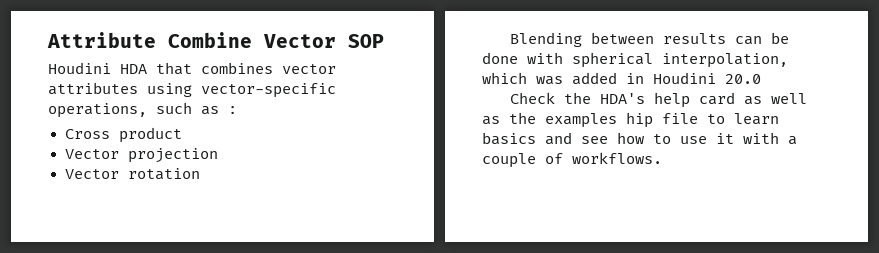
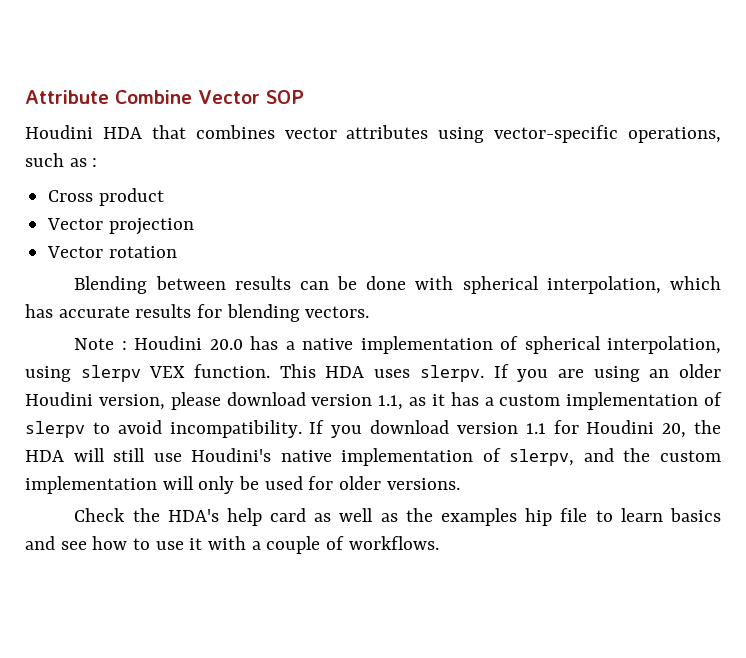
[536,72,761,85] was added in Houdini 20.0 -> [25,304,370,322] [74,336,721,354] [25,364,721,382] [25,392,722,410] [25,420,721,438] [25,448,721,466] [25,476,460,494] has accurate results for blending vectors. // Note : Houdini 20.0 has a native implementation of spherical interpolation, using slerpv VEX function. This HDA uses slerpv. If you are using an older Houdini version, please download version 1.1, as it has a custom implementation of slerpv to avoid incompatibility. If you download version 1.1 for Houdini 20, the HDA will still use Houdini's native implementation of slerpv, and the custom implementation will only be used for older versions.

